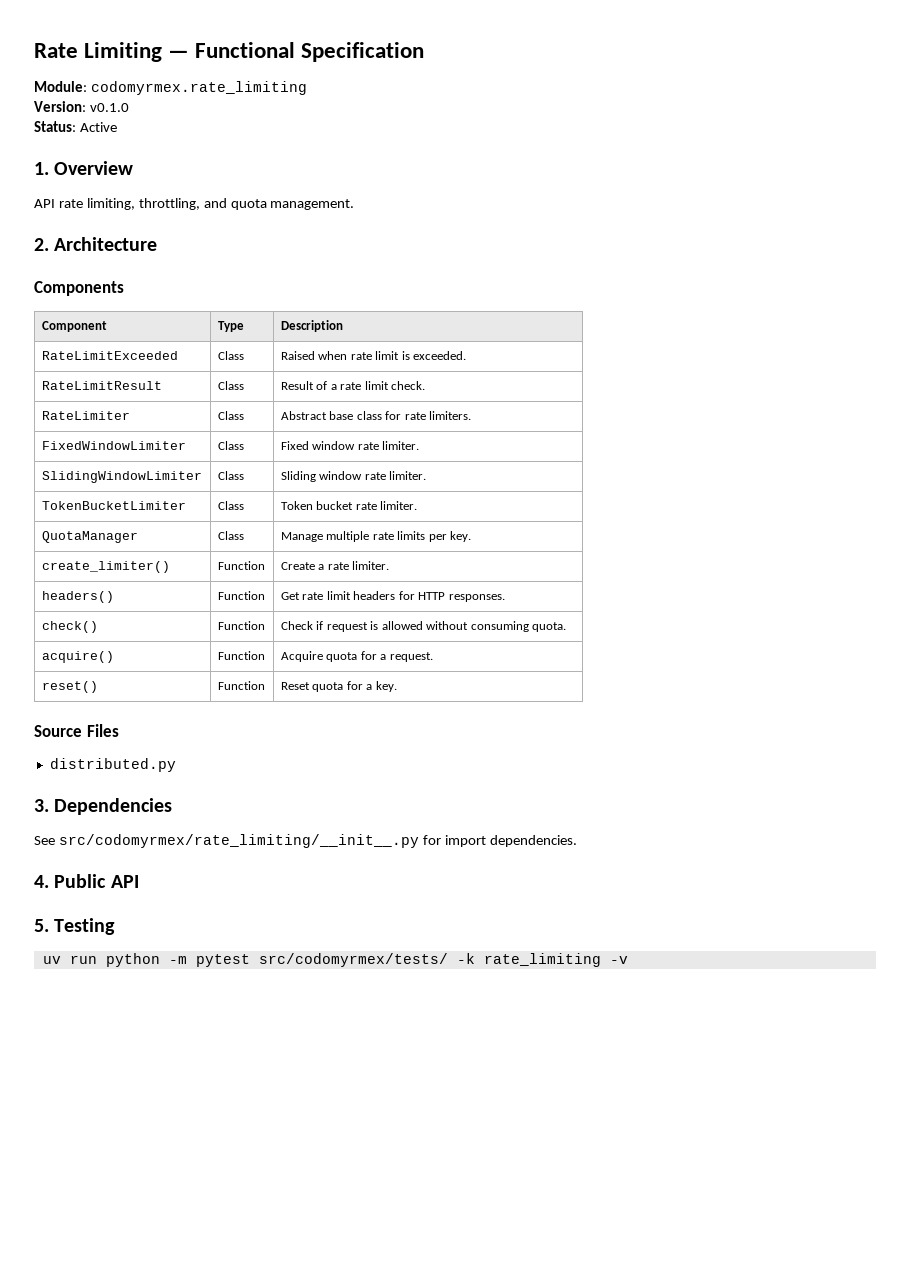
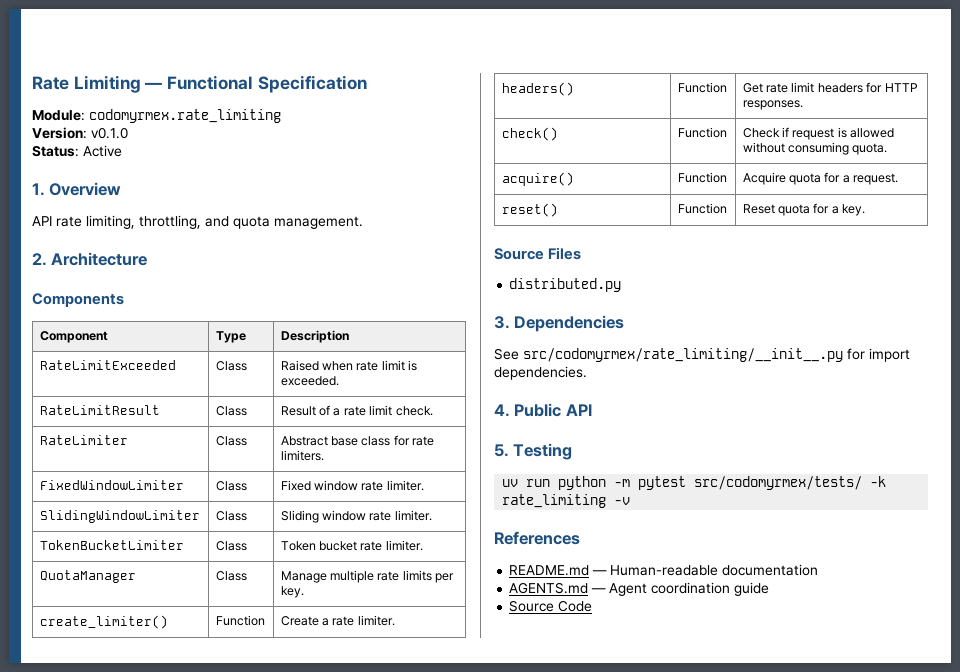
(628, 960) none -> [494,531,580,545] [509,564,819,576] [509,582,770,596] [509,600,593,612] // References // README.md — Human-readable documentation // AGENTS.md — Agent coordination guide // Source Code

